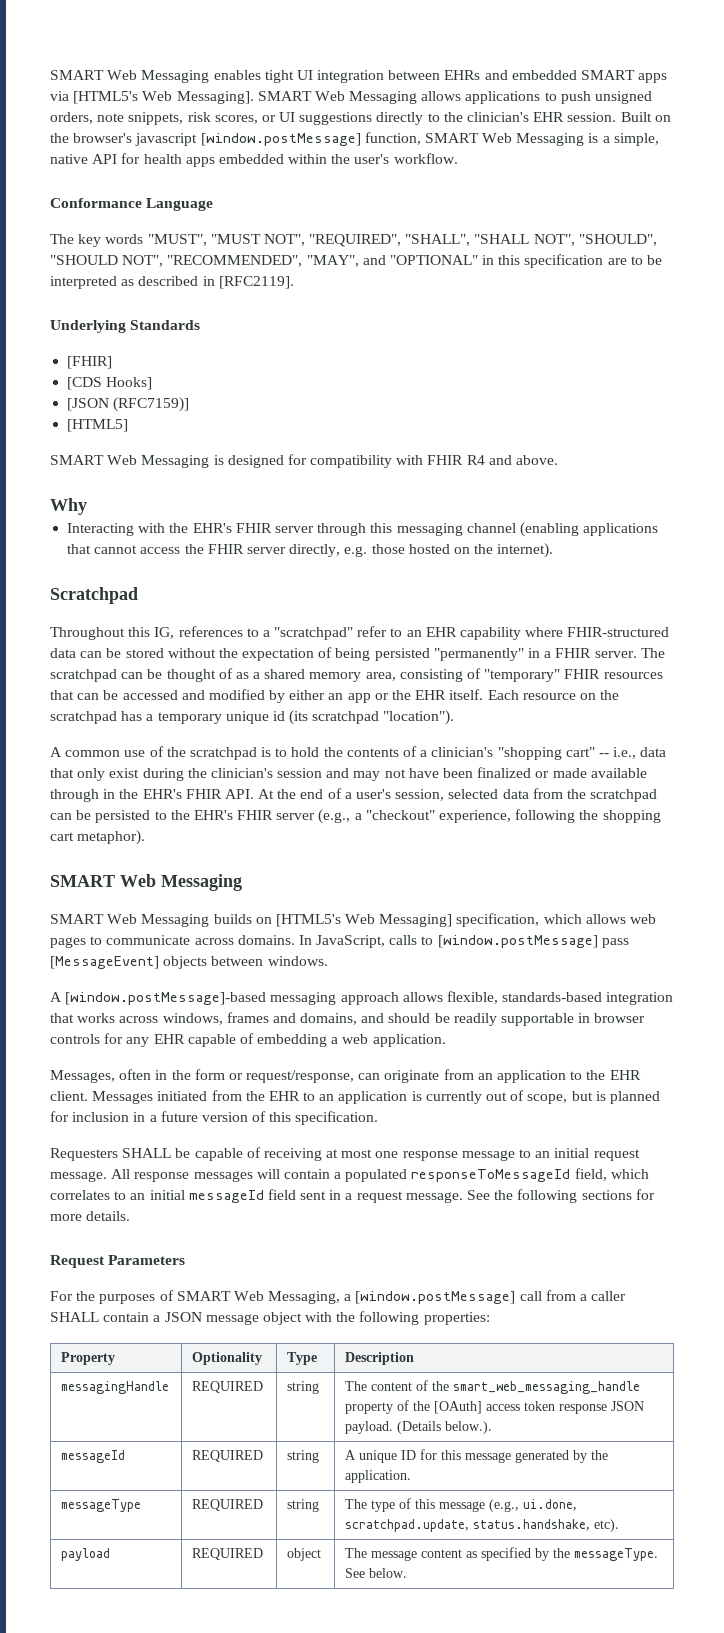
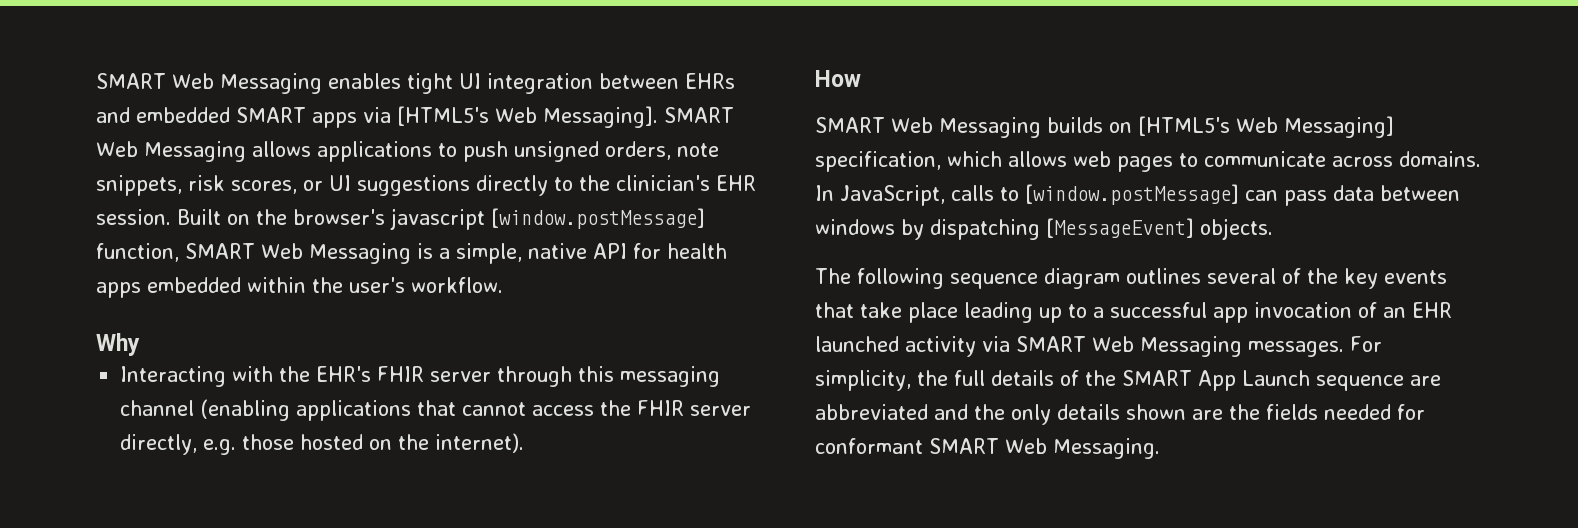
[50,198,214,211] [50,234,657,247] [50,254,663,268] [50,276,294,289] [50,320,201,333] [67,356,113,369] [67,377,153,390] [67,397,190,412] [67,419,129,432] [50,454,559,468] // Conformance Language // The key words "MUST", "MUST NOT", "REQUIRED", "SHALL", "SHALL NOT", "SHOULD", "SHOULD NOT", "RECOMMENDED", "MAY", and "OPTIONAL" in this specification are to be interpreted as described in [RFC2119]. // Underlying Standards // [FHIR] // [CDS Hooks] // [JSON (RFC7159)] // [HTML5] // SMART Web Messaging is designed for compatibility with FHIR R4 and above. -> (503, 285) none
[50,587,138,604] [50,626,670,640] [50,647,665,661] [50,668,663,682] [50,689,620,703] [50,710,455,725] [50,746,667,760] [50,767,647,781] [50,788,658,802] [50,809,661,824] [50,830,146,845] [50,874,242,891] Scratchpad // Throughout this IG, references to a "scratchpad" refer to an EHR capability where FHIR-structured data can be stored without the expectation of being persisted "permanently" in a FHIR server. The scratchpad can be thought of as a shared memory area, consisting of "temporary" FHIR resources that can be accessed and modified by either an app or the EHR itself. Each resource on the scratchpad has a temporary unique id (its scratchpad "location"). // A common use of the scratchpad is to hold the contents of a clinician's "shopping cart" -- i.e., data that only exist during the clinician's session and may not have been finalized or made available through in the EHR's FHIR API. At the end of a user's session, selected data from the scratchpad can be persisted to the EHR's FHIR server (e.g., a "checkout" experience, following the shopping cart metaphor). // SMART Web Messaging -> [815,70,861,87] How
[601,938,629,948] [50,956,328,969] [50,991,674,1005] [50,1012,646,1026] [50,1033,446,1047] [50,1069,641,1083] [50,1090,660,1104] [50,1111,379,1125] [50,1147,640,1161] [50,1168,649,1182] [50,1189,655,1203] [50,1211,131,1221] [50,1255,186,1268] [50,1290,627,1304] [50,1311,490,1325] [61,1352,116,1365] [192,1352,263,1365] [287,1352,318,1365] [345,1352,415,1365] [61,1381,170,1394] [192,1381,264,1393] [287,1381,320,1394] [345,1380,641,1394] [345,1400,645,1414] [345,1421,493,1434] [61,1450,126,1463] [192,1450,264,1462] [287,1450,320,1463] [345,1449,609,1463] [345,1470,412,1483] [61,1499,142,1512] [192,1499,264,1511] [287,1499,320,1512] [345,1498,578,1512] [345,1519,620,1532] [61,1548,111,1561] [192,1548,264,1560] [287,1548,322,1561] [345,1547,659,1561] [345,1568,408,1578] pass [MessageEvent] objects between windows. // A [window.postMessage]-based messaging approach allows flexible, standards-based integration that works across windows, frames and domains, and should be readily supportable in browser controls for any EHR capable of embedding a web application. // Messages, often in the form or request/response, can originate from an application to the EHR client. Messages initiated from the EHR to an application is currently out of scope, but is planned for inclusion in a future version of this specification. // Requesters SHALL be capable of receiving at most one response message to an initial request message. All response messages will contain a populated responseToMessageId field, which correlates to an initial messageId field sent in a request message. See the following sections for more details. // Request Parameters // For the purposes of SMART Web Messaging, a [window.postMessage] call from a caller SHALL contain a JSON message object with the following properties: // Property | Optionality | Type | Description // messagingHandle | REQUIRED | string | The content of the smart_web_messaging_handle property of the [OAuth] access token response JSON payload. (Details below.). // messageId | REQUIRED | string | A unique ID for this message generated by the application. // messageType | REQUIRED | string | The type of this message (e.g., ui.done, scratchpad.update, status.handshake, etc). // payload | REQUIRED | object | The message content as specified by the messageType. See below. -> [1245,185,1460,206] [815,218,1273,240] [815,268,1447,289] [815,302,1452,323] [815,336,1382,357] [815,370,1441,391] [815,404,1425,425] [815,438,1160,459] can pass data between windows by dispatching [MessageEvent] objects. // The following sequence diagram outlines several of the key events that take place leading up to a successful app invocation of an EHR launched activity via SMART Web Messaging messages. For simplicity, the full details of the SMART App Launch sequence are abbreviated and the only details shown are the fields needed for conformant SMART Web Messaging.

